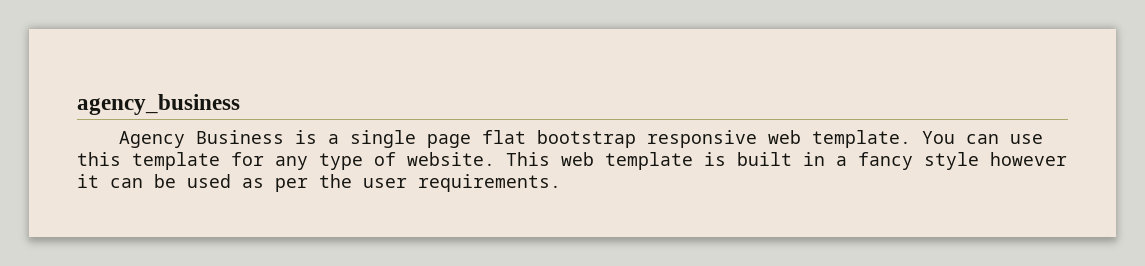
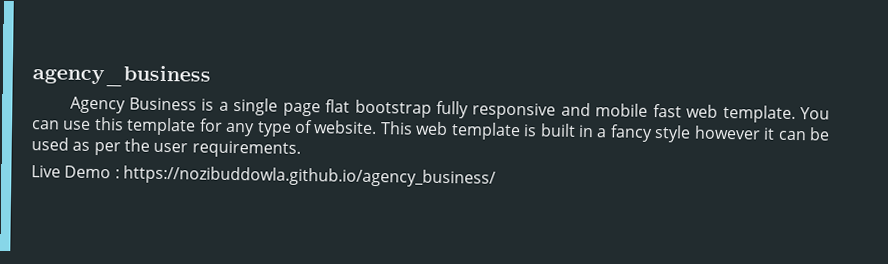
[646,130,757,148] responsive -> [436,100,682,120] fully responsive and mobile fast
(561, 183) none -> [31,165,496,188] // Live Demo : https://nozibuddowla.github.io/agency_business/

